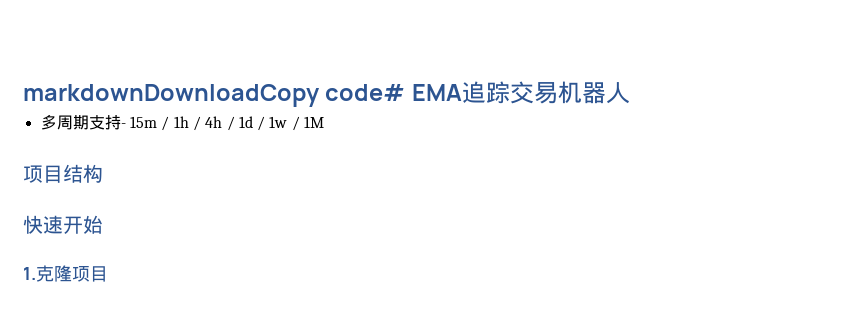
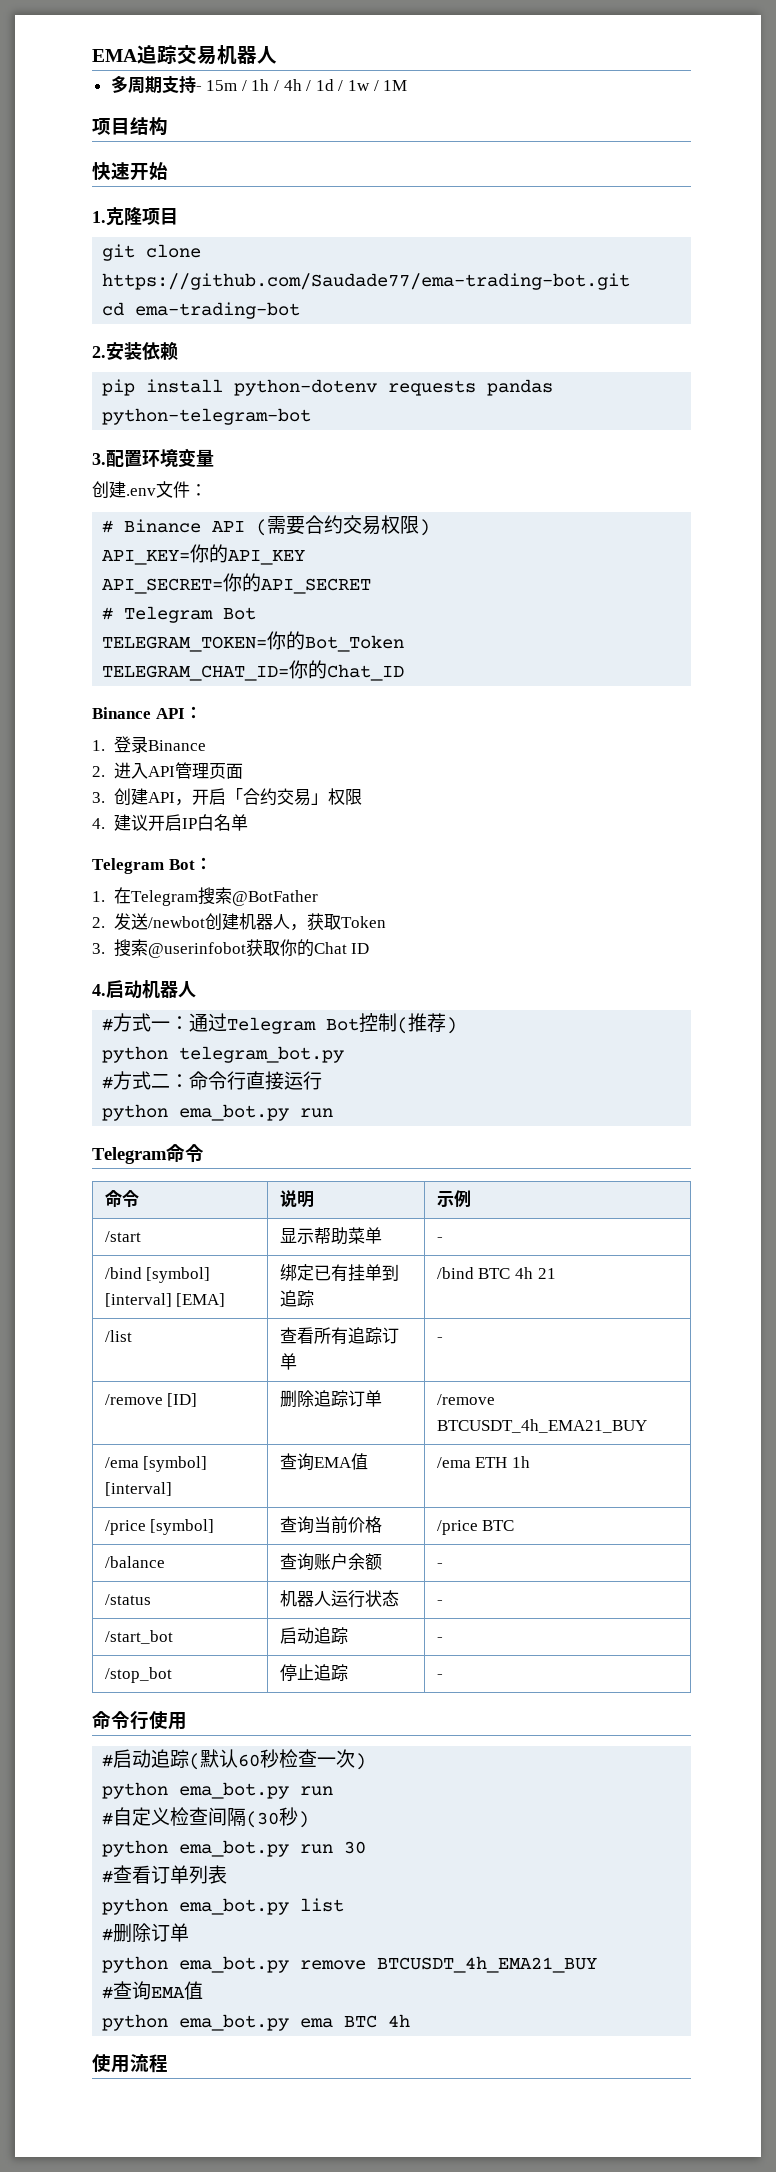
[23,84,406,107] markdownDownloadCopy code# -> (92, 55) none
(108, 274) none -> [102,244,202,261] [102,273,631,290] [102,302,301,319] [92,342,178,361] [102,379,554,396] [102,408,312,425] [92,448,214,467] [92,481,207,499] [102,515,431,536] [102,544,306,565] [102,573,372,594] [102,606,257,623] [102,631,405,652] [102,660,405,681] [92,706,202,719] [92,736,206,753] [92,762,243,779] [92,788,362,806] [92,814,248,831] [92,857,212,874] [92,887,318,906] [92,913,386,931] [92,939,370,958] [92,980,196,999] [102,1013,458,1034] [102,1046,345,1063] [102,1071,323,1090] [102,1104,334,1121] [92,1144,204,1164] [104,1190,139,1208] [279,1190,314,1208] [436,1190,471,1207] [104,1231,141,1242] [279,1227,382,1245] [436,1237,443,1242] [104,1267,211,1283] [104,1293,226,1307] [279,1264,399,1282] [279,1290,314,1307] [436,1267,556,1279] [104,1330,132,1342] [279,1327,399,1345] [279,1353,297,1370] [436,1337,443,1342] [104,1393,198,1407] [279,1390,382,1408] [436,1394,495,1405] [436,1419,647,1433] [104,1456,208,1472] [104,1482,172,1496] [279,1453,368,1471] [436,1456,531,1468] [104,1519,215,1535] [279,1516,382,1534] [436,1520,515,1535] [104,1556,165,1568] [279,1553,382,1571] [436,1563,443,1568] [104,1594,151,1605] [279,1590,399,1608] [436,1600,443,1605] [104,1630,173,1644] [279,1627,348,1644] [436,1637,443,1642] [104,1667,172,1683] [279,1664,348,1681] [436,1674,443,1679] [92,1711,187,1730] [102,1749,367,1770] [102,1782,334,1799] [102,1807,310,1828] [102,1840,367,1857] [102,1865,228,1884] [102,1898,345,1915] [102,1923,190,1943] [102,1956,598,1973] [102,1981,204,2000] [102,2014,411,2031] [92,2054,168,2073] // git clone https://github.com/Saudade77/ema-trading-bot.git // cd ema-trading-bot // 2.安装依赖 // pip install python-dotenv requests pandas python-telegram-bot // 3.配置环境变量 // 创建.env文件： // # Binance API (需要合约交易权限) // API_KEY=你的API_KEY // API_SECRET=你的API_SECRET // # Telegram Bot // TELEGRAM_TOKEN=你的Bot_Token // TELEGRAM_CHAT_ID=你的Chat_ID // Binance API： // 1.登录Binance // 2.进入API管理页面 // 3.创建API，开启「合约交易」权限 // 4.建议开启IP白名单 // Telegram Bot： // 1.在Telegram搜索@BotFather // 2.发送/newbot创建机器人，获取Token // 3.搜索@userinfobot获取你的Chat ID // 4.启动机器人 // #方式一：通过Telegram Bot控制(推荐) // python telegram_bot.py // #方式二：命令行直接运行 // python ema_bot.py run // Telegram命令 // 命令 | 说明 | 示例 // /start | 显示帮助菜单 | - // /bind [symbol] [interval] [EMA] | 绑定已有挂单到追踪 | /bind BTC 4h 21 // /list | 查看所有追踪订单 | - // /remove [ID] | 删除追踪订单 | /remove BTCUSDT_4h_EMA21_BUY // /ema [symbol] [interval] | 查询EMA值 | /ema ETH 1h // /price [symbol] | 查询当前价格 | /price BTC // /balance | 查询账户余额 | - // /status | 机器人运行状态 | - // /start_bot | 启动追踪 | - // /stop_bot | 停止追踪 | - // 命令行使用 // #启动追踪(默认60秒检查一次) // python ema_bot.py run // #自定义检查间隔(30秒) // python ema_bot.py run 30 // #查看订单列表 // python ema_bot.py list // #删除订单 // python ema_bot.py remove BTCUSDT_4h_EMA21_BUY // #查询EMA值 // python ema_bot.py ema BTC 4h // 使用流程

